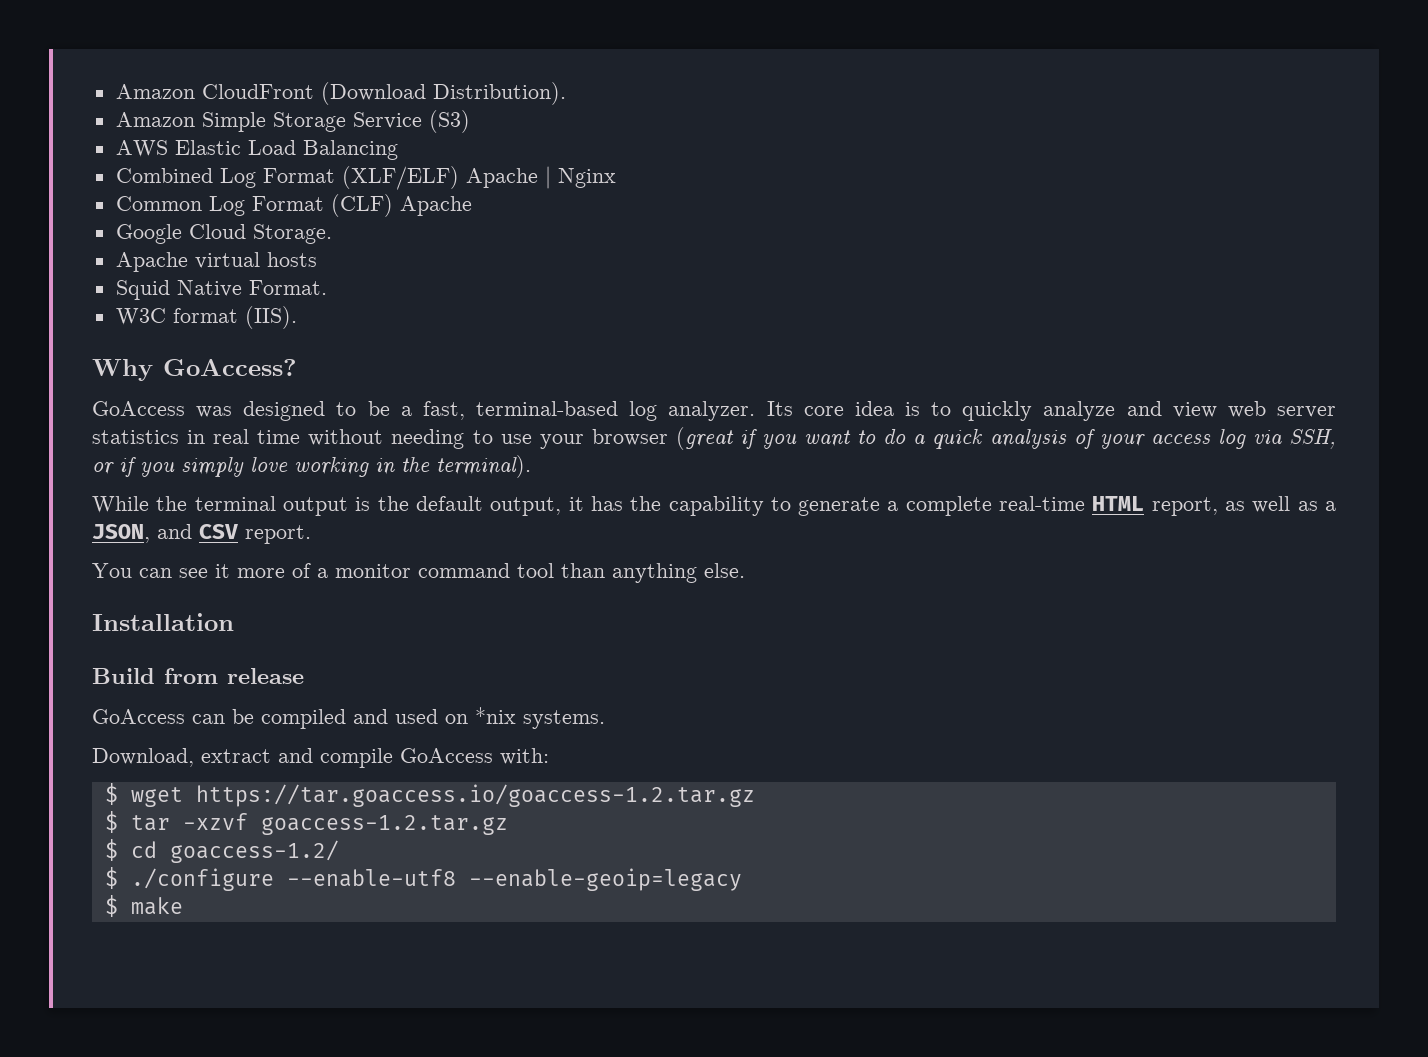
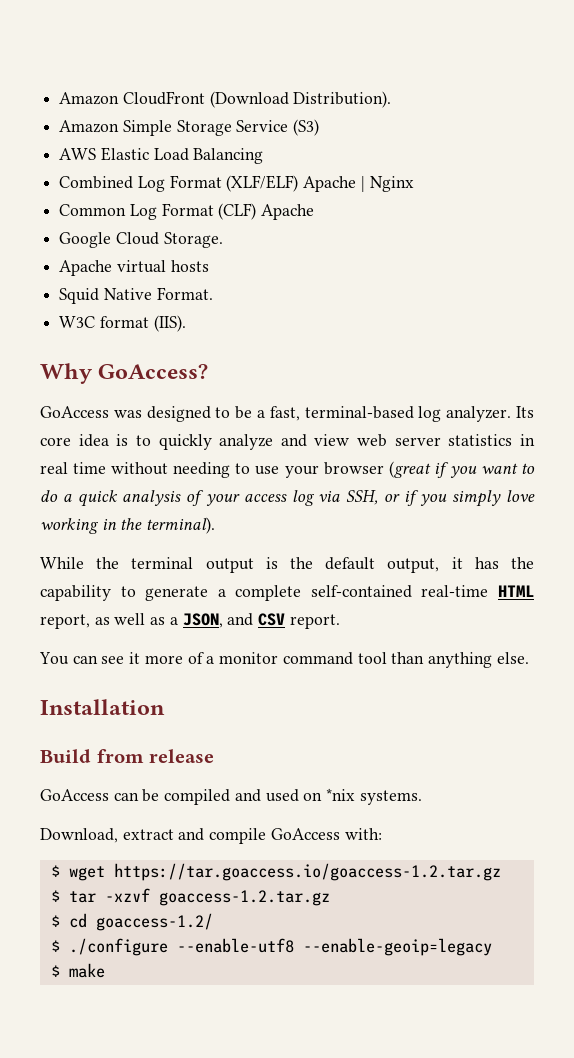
(992, 506) none -> [310,585,412,598] self-contained

